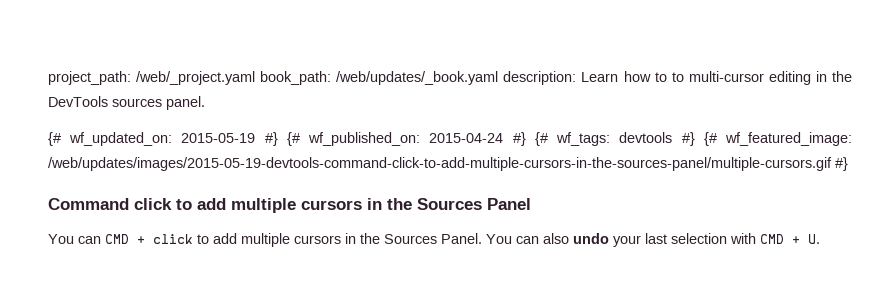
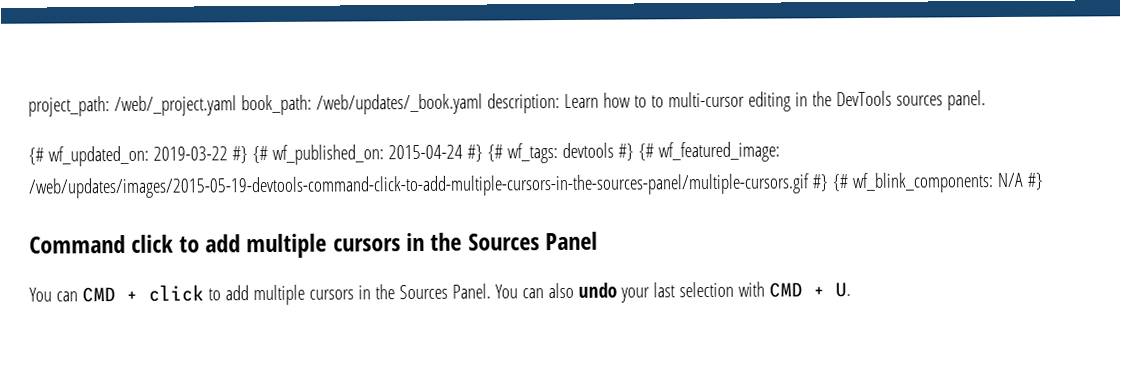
[181,133,256,143] 2015-05-19 -> [152,146,228,161] 2019-03-22
(848, 164) none -> [831,172,1043,194] {# wf_blink_components: N/A #}

